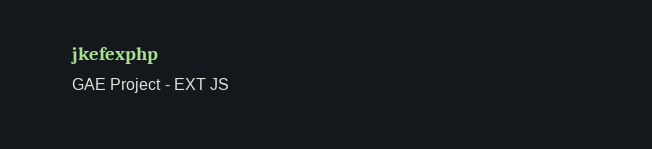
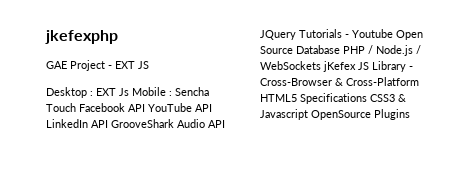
(230, 84) none -> [46,87,209,98] [46,103,212,112] [46,119,225,128] [260,29,423,40] [260,45,421,56] [260,61,413,72] [260,77,419,86] [260,93,406,104] [260,109,410,120] // Desktop : EXT Js Mobile : Sencha Touch Facebook API YouTube API LinkedIn API GrooveShark Audio API JQuery Tutorials - Youtube Open Source Database PHP / Node.js / WebSockets jKefex JS Library - Cross-Browser & Cross-Platform HTML5 Specifications CSS3 & Javascript OpenSource Plugins

